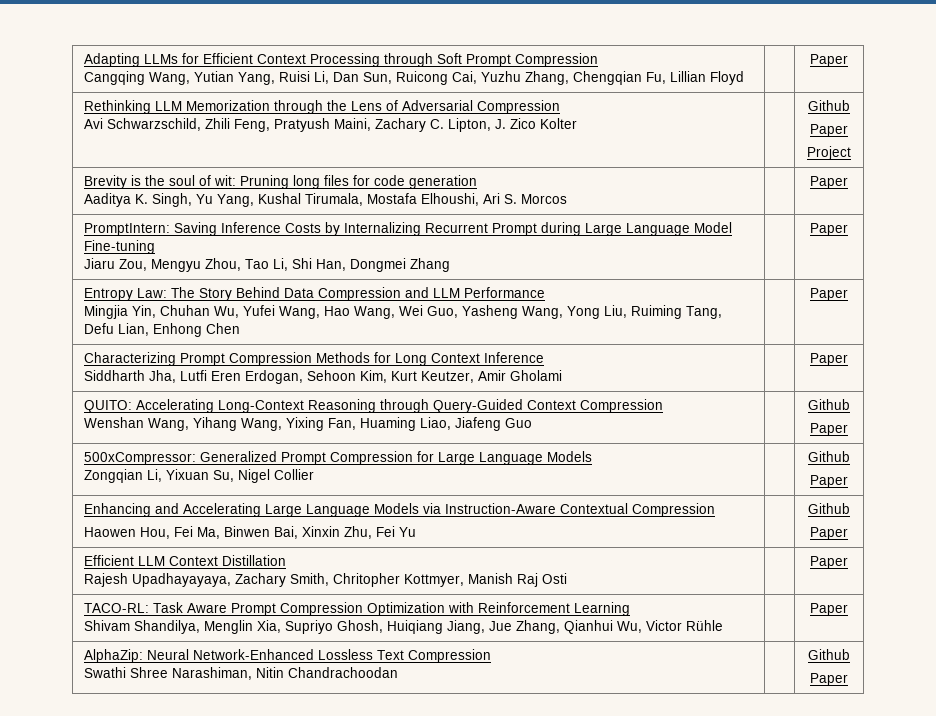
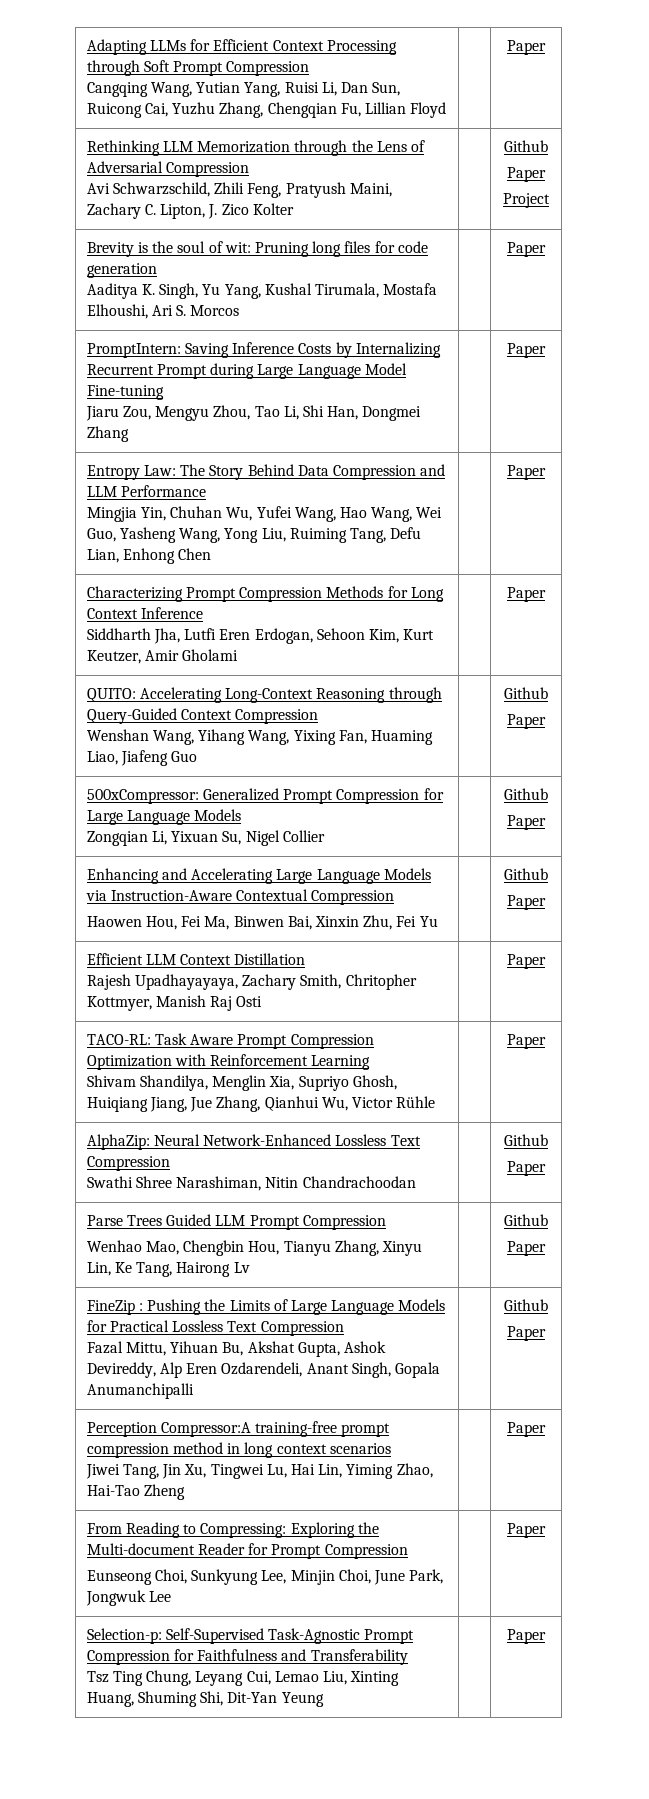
(848, 679) none -> [86,1214,386,1230] [86,1240,422,1256] [86,1262,250,1277] [504,1214,548,1226] [507,1241,546,1256] [86,1299,446,1315] [86,1320,344,1336] [86,1341,386,1357] [86,1362,440,1378] [86,1383,194,1399] [504,1299,548,1311] [507,1326,546,1341] [86,1421,391,1437] [86,1442,391,1458] [85,1463,433,1479] [86,1484,186,1500] [507,1422,546,1437] [86,1522,379,1538] [86,1543,408,1559] [86,1569,444,1585] [85,1590,172,1606] [507,1523,546,1538] [86,1628,415,1644] [86,1649,408,1665] [86,1670,400,1686] [86,1691,324,1707] [507,1629,546,1644] // Parse Trees Guided LLM Prompt Compression // Wenhao Mao, Chengbin Hou, Tianyu Zhang, Xinyu Lin, Ke Tang, Hairong Lv | | Github // Paper // FineZip : Pushing the Limits of Large Language Models for Practical Lossless Text Compression // Fazal Mittu, Yihuan Bu, Akshat Gupta, Ashok Devireddy, Alp Eren Ozdarendeli, Anant Singh, Gopala Anumanchipalli | | Github // Paper // Perception Compressor:A training-free prompt compression method in long context scenarios // Jiwei Tang, Jin Xu, Tingwei Lu, Hai Lin, Yiming Zhao, Hai-Tao Zheng | | Paper // From Reading to Compressing: Exploring the Multi-document Reader for Prompt Compression // Eunseong Choi, Sunkyung Lee, Minjin Choi, June Park, Jongwuk Lee | | Paper // Selection-p: Self-Supervised Task-Agnostic Prompt Compression for Faithfulness and Transferability // Tsz Ting Chung, Leyang Cui, Lemao Liu, Xinting Huang, Shuming Shi, Dit-Yan Yeung | | Paper

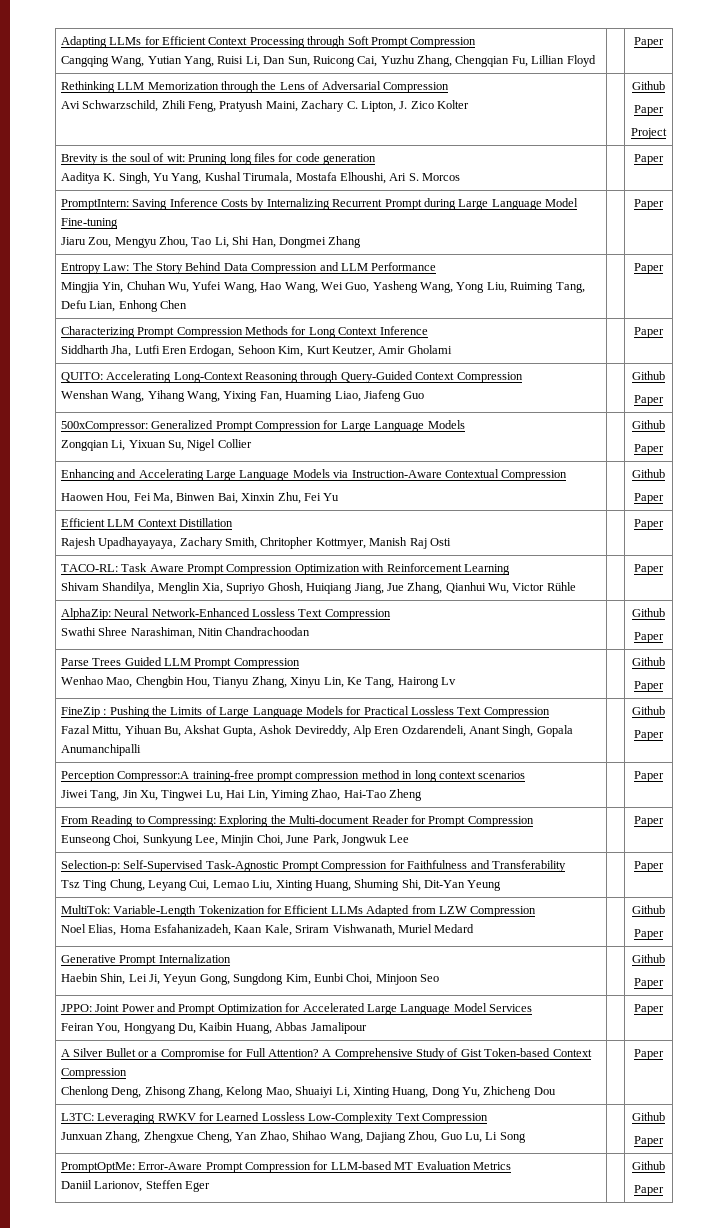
(546, 1636) none -> [60,905,537,917] [60,924,475,936] [632,905,665,914] [634,929,664,940] [60,954,231,966] [60,973,440,985] [632,954,665,963] [634,978,664,989] [60,1003,533,1015] [60,1022,367,1034] [634,1004,664,1015] [60,1048,592,1060] [60,1068,127,1079] [60,1086,556,1098] [634,1049,664,1060] [60,1112,488,1124] [60,1131,526,1143] [632,1112,665,1121] [634,1136,664,1147] [60,1161,511,1173] [60,1180,211,1192] [632,1161,665,1170] [634,1185,664,1196] // MultiTok: Variable-Length Tokenization for Efficient LLMs Adapted from LZW Compression // Noel Elias, Homa Esfahanizadeh, Kaan Kale, Sriram Vishwanath, Muriel Medard | | Github // Paper // Generative Prompt Internalization // Haebin Shin, Lei Ji, Yeyun Gong, Sungdong Kim, Eunbi Choi, Minjoon Seo | | Github // Paper // JPPO: Joint Power and Prompt Optimization for Accelerated Large Language Model Services // Feiran You, Hongyang Du, Kaibin Huang, Abbas Jamalipour | | Paper // A Silver Bullet or a Compromise for Full Attention? A Comprehensive Study of Gist Token-based Context Compression // Chenlong Deng, Zhisong Zhang, Kelong Mao, Shuaiyi Li, Xinting Huang, Dong Yu, Zhicheng Dou | | Paper // L3TC: Leveraging RWKV for Learned Lossless Low-Complexity Text Compression // Junxuan Zhang, Zhengxue Cheng, Yan Zhao, Shihao Wang, Dajiang Zhou, Guo Lu, Li Song | | Github // Paper // PromptOptMe: Error-Aware Prompt Compression for LLM-based MT Evaluation Metrics // Daniil Larionov, Steffen Eger | | Github // Paper

